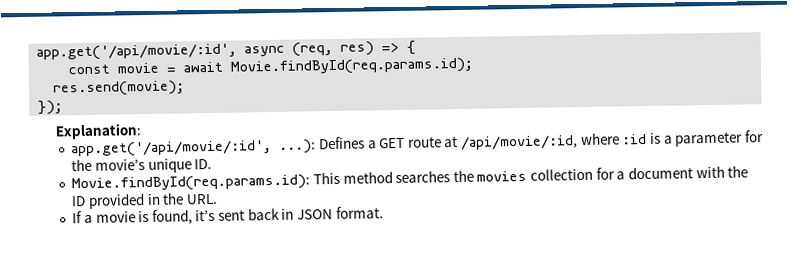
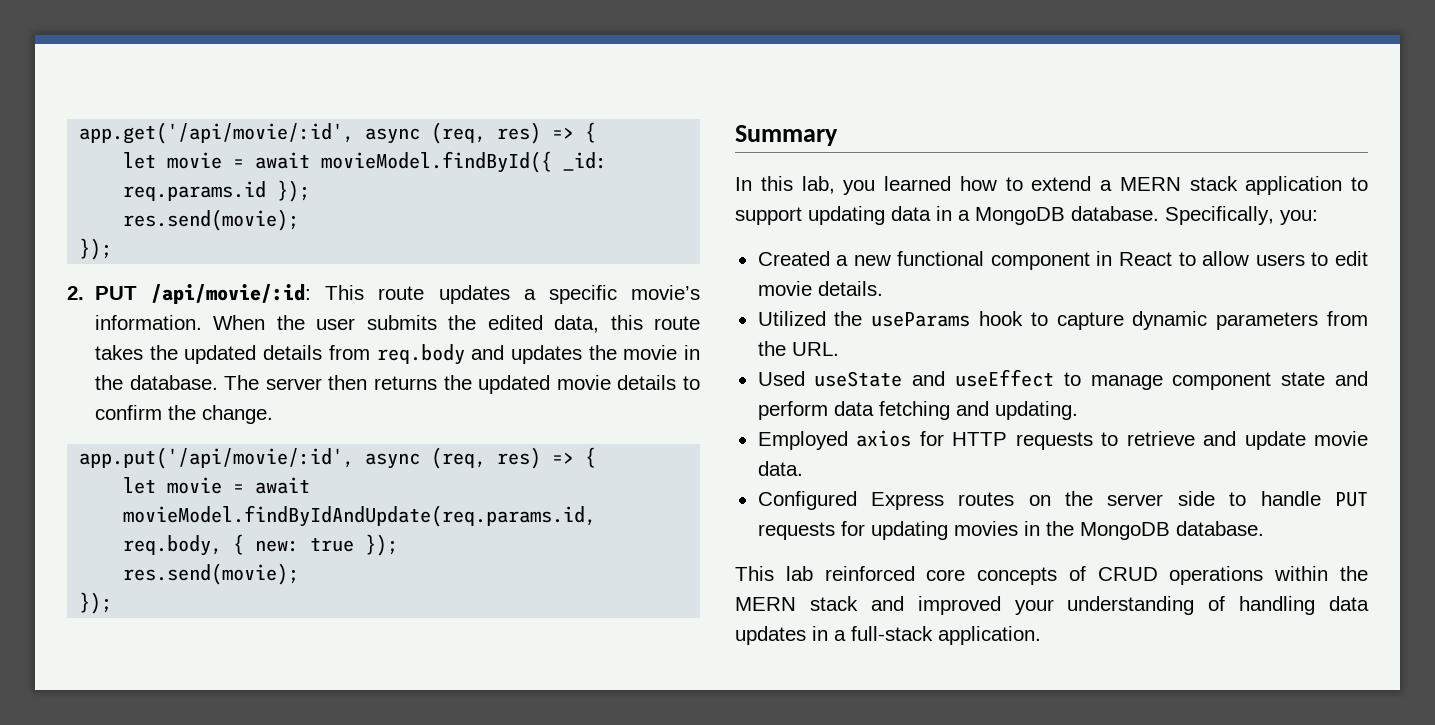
[68,57,474,76] [53,80,186,97] [37,100,64,115] [55,123,143,140] [71,130,764,158] [71,158,213,173] [71,165,749,193] [71,192,218,209] [72,206,384,225] const movie = await Movie.findById(req.params.id); // res.send(movie); // }); // Explanation: // app.get('/api/movie/:id', ...): Defines a GET route at /api/movie/:id, where :id is a parameter for the movie’s unique ID. // Movie.findById(req.params.id): This method searches the movies collection for a document with the ID provided in the URL. // If a movie is found, it’s sent back in JSON format. -> [123,151,608,173] [123,180,311,202] [123,209,300,231] [79,238,113,260] [67,284,700,304] [95,315,700,333] [95,344,700,365] [95,375,700,394] [95,405,274,424] [79,447,597,469] [123,477,311,494] [123,505,597,527] [123,534,399,556] [123,563,300,585] [79,592,113,614] [735,125,838,146] [735,176,1368,195] [735,206,1318,225] [757,251,1368,270] [757,281,883,296] [757,311,1368,330] [757,341,839,356] [757,369,1368,390] [757,401,1078,420] [757,430,1368,450] [757,461,803,476] [757,491,1368,510] [757,521,1264,540] [735,566,1368,585] [735,596,1369,615] [735,626,1041,645] let movie = await movieModel.findById({ _id: req.params.id }); // res.send(movie); // }); // 2. PUT /api/movie/:id: This route updates a specific movie’s information. When the user submits the edited data, this route takes the updated details from req.body and updates the movie in the database. The server then returns the updated movie details to confirm the change. // app.put('/api/movie/:id', async (req, res) => { // let movie = await movieModel.findByIdAndUpdate(req.params.id, req.body, { new: true }); // res.send(movie); // }); // Summary // In this lab, you learned how to extend a MERN stack application to support updating data in a MongoDB database. Specifically, you: // Created a new functional component in React to allow users to edit movie details. // Utilized the useParams hook to capture dynamic parameters from the URL. // Used useState and useEffect to manage component state and perform data fetching and updating. // Employed axios for HTTP requests to retrieve and update movie data. // Configured Express routes on the server side to handle PUT requests for updating movies in the MongoDB database. // This lab reinforced core concepts of CRUD operations within the MERN stack and improved your understanding of handling data updates in a full-stack application.

